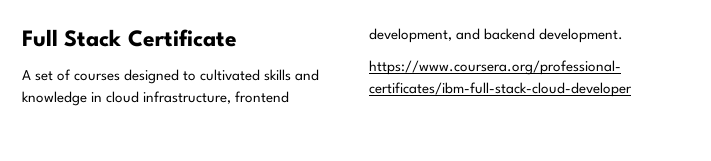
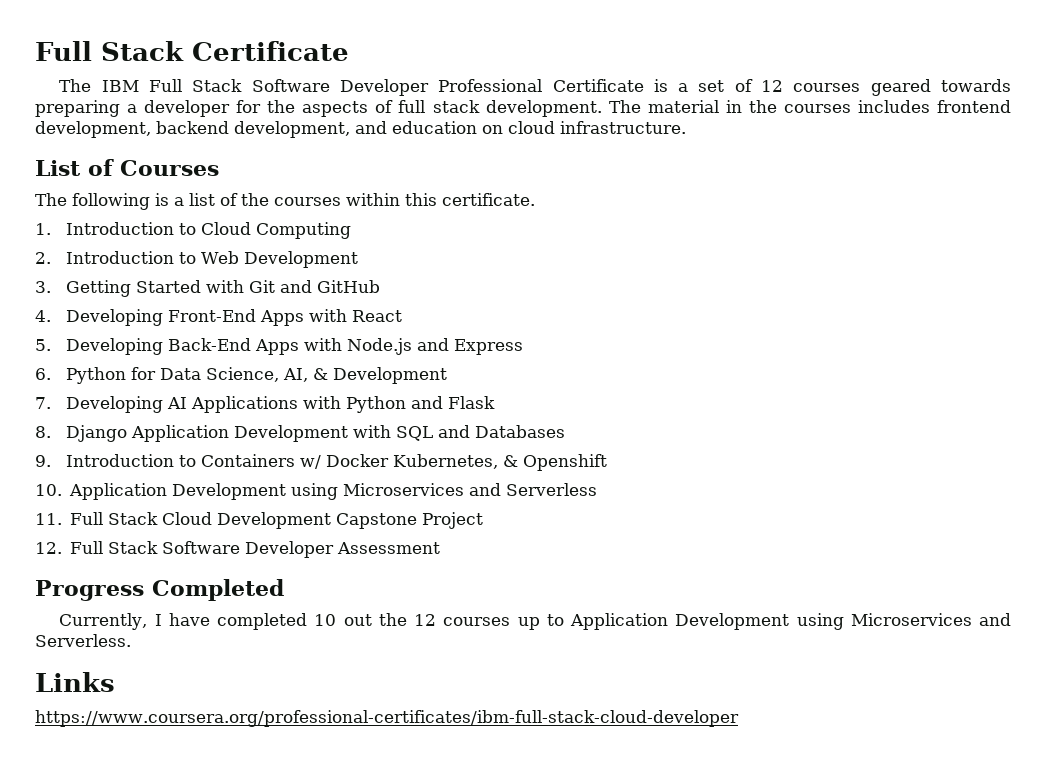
[22,69,320,84] [22,91,290,106] [369,28,624,43] A set of courses designed to cultivated skills and knowledge in cloud infrastructure, frontend development, and backend development. -> [59,79,1012,96] [35,100,1011,117] [35,121,686,138] [35,159,219,176] [35,193,535,210] [35,222,352,239] [35,251,359,268] [35,280,381,297] [35,309,403,326] [35,338,524,355] [35,367,448,384] [35,396,496,413] [35,425,566,442] [35,454,608,471] [35,483,598,500] [35,512,484,529] [35,541,441,558] [35,579,284,601] [59,613,1011,630] [35,634,131,647] [35,672,115,692] The IBM Full Stack Software Developer Professional Certificate is a set of 12 courses geared towards preparing a developer for the aspects of full stack development. The material in the courses includes frontend development, backend development, and education on cloud infrastructure. // List of Courses // The following is a list of the courses within this certificate. // 1. Introduction to Cloud Computing // 2. Introduction to Web Development // 3. Getting Started with Git and GitHub // 4. Developing Front-End Apps with React // 5. Developing Back-End Apps with Node.js and Express // 6. Python for Data Science, AI, & Development // 7. Developing AI Applications with Python and Flask // 8. Django Application Development with SQL and Databases // 9. Introduction to Containers w/ Docker Kubernetes, & Openshift // 10. Application Development using Microservices and Serverless // 11. Full Stack Cloud Development Capstone Project // 12. Full Stack Software Developer Assessment // Progress Completed // Currently, I have completed 10 out the 12 courses up to Application Development using Microservices and Serverless. // Links

